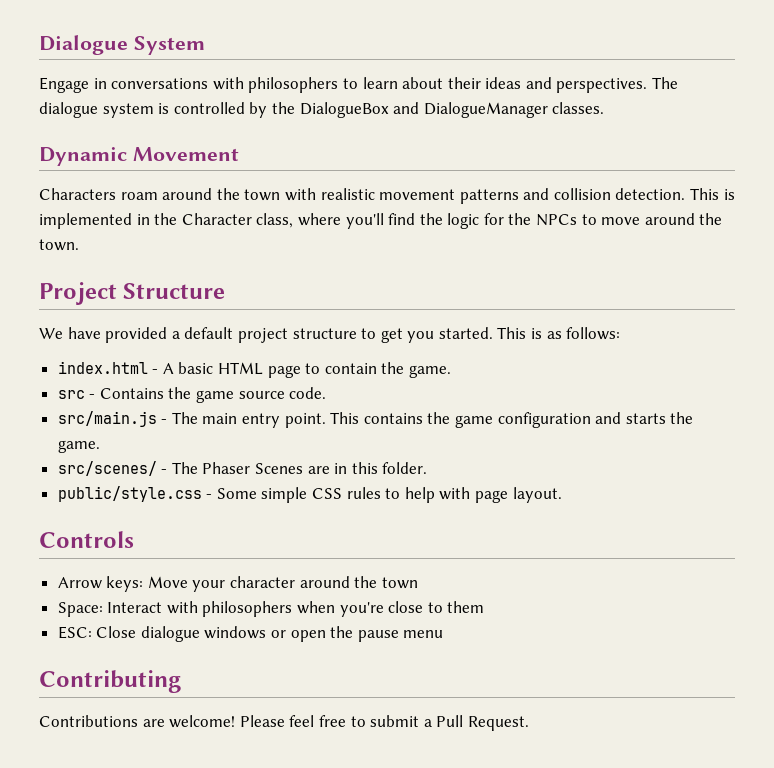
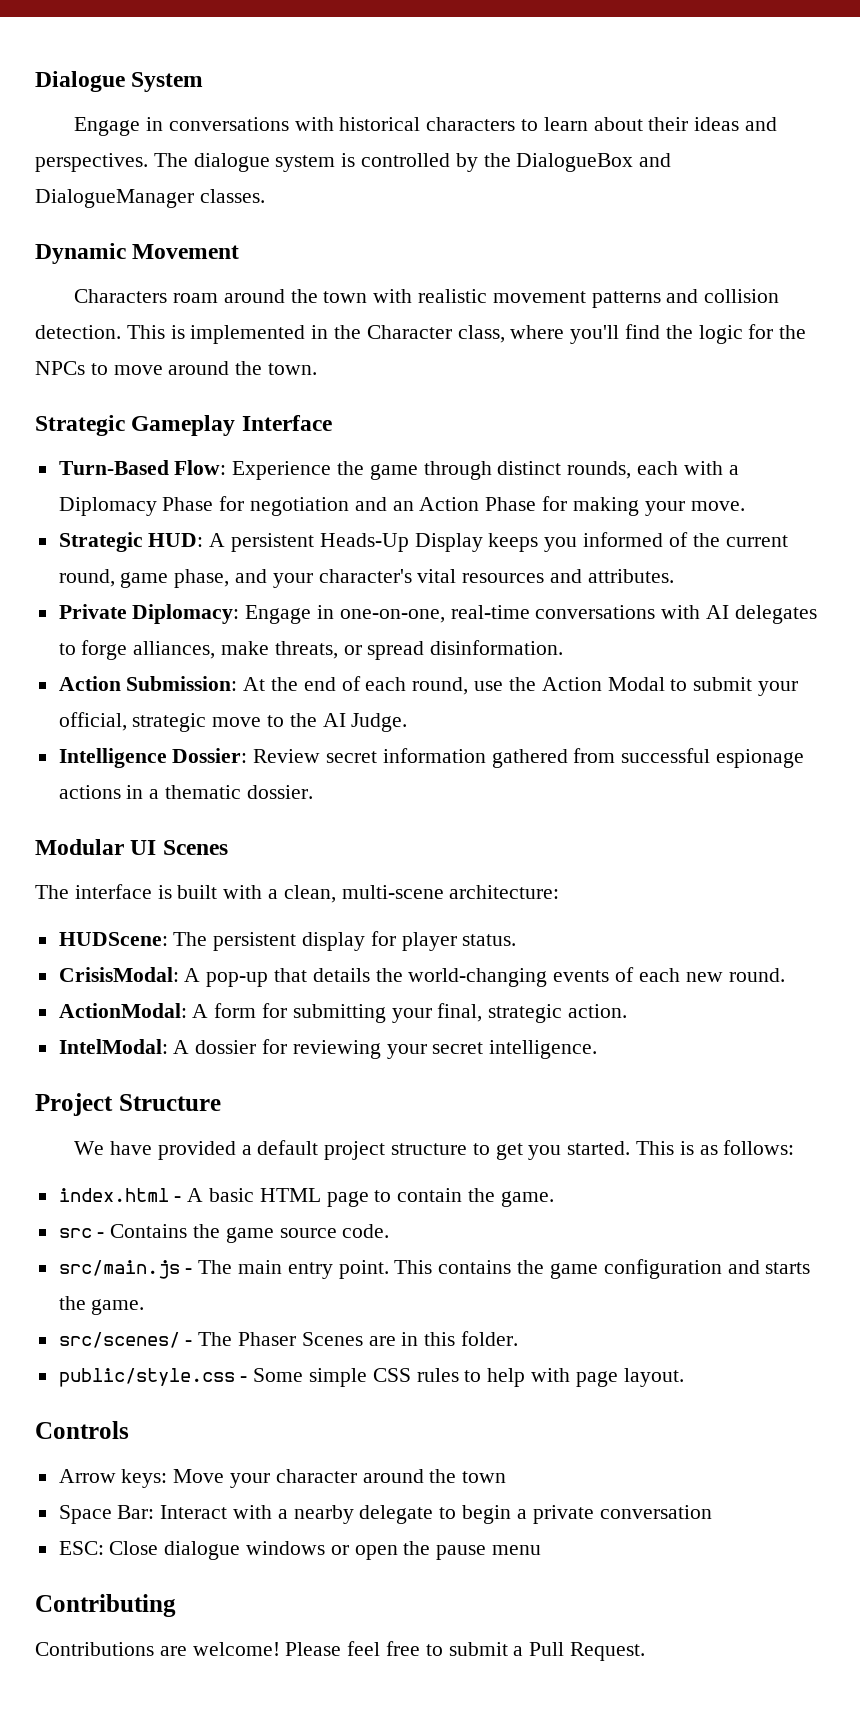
[248,77,339,93] philosophers -> [339,117,516,131] historical characters
(79, 245) none -> [35,415,332,436] [58,460,739,480] [58,496,745,516] [58,532,788,552] [58,569,674,588] [58,604,817,624] [58,640,564,660] [58,676,798,696] [58,712,408,732] [58,748,805,768] [58,785,313,799] [35,839,228,855] [35,884,560,903] [58,931,517,951] [58,967,785,987] [58,1003,628,1023] [58,1039,598,1059] // Strategic Gameplay Interface // Turn-Based Flow: Experience the game through distinct rounds, each with a Diplomacy Phase for negotiation and an Action Phase for making your move. // Strategic HUD: A persistent Heads-Up Display keeps you informed of the current round, game phase, and your character's vital resources and attributes. // Private Diplomacy: Engage in one-on-one, real-time conversations with AI delegates to forge alliances, make threats, or spread disinformation. // Action Submission: At the end of each round, use the Action Modal to submit your official, strategic move to the AI Judge. // Intelligence Dossier: Review secret information gathered from successful espionage actions in a thematic dossier. // Modular UI Scenes // The interface is built with a clean, multi-scene architecture: // HUDScene: The persistent display for player status. // CrisisModal: A pop-up that details the world-changing events of each new round. // ActionModal: A form for submitting your final, strategic action. // IntelModal: A dossier for reviewing your secret intelligence.
[57,601,485,617] Space: Interact with philosophers when you're close to them -> [58,1505,712,1524] Space Bar: Interact with a nearby delegate to begin a private conversation

